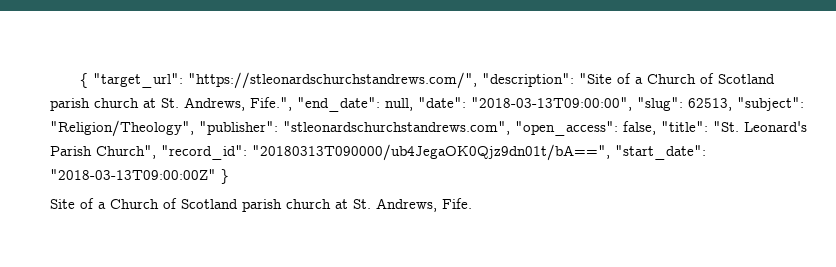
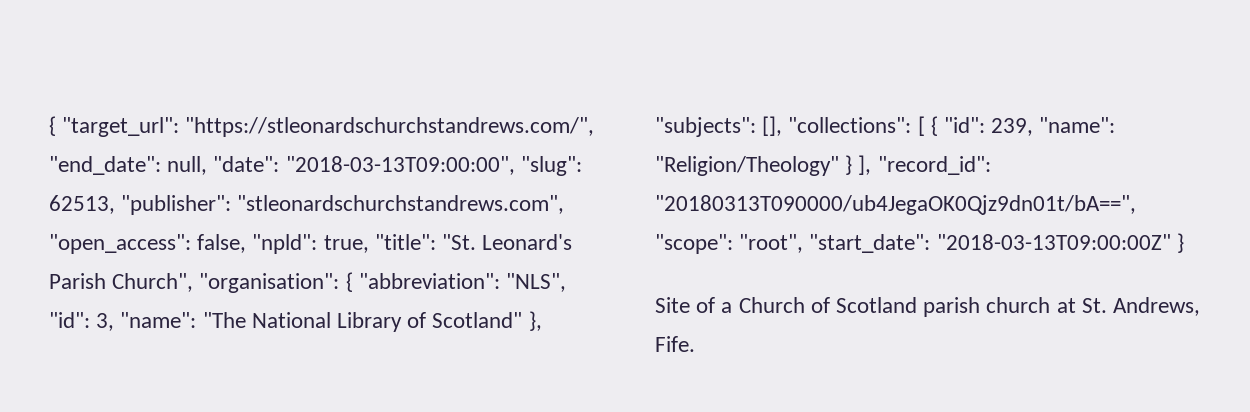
[482,73,776,87] [50,97,292,111] "description": "Site of a Church of Scotland parish church at St. Andrews, Fife.", -> (595, 127) none
[737,97,804,111] [50,120,194,137] "subject": "Religion/Theology", -> (115, 204) none
(656, 128) none -> [252,234,369,254] "npld": true,
[161,144,610,161] "record_id": "20180313T090000/ub4JegaOK0Qjz9dn01t/bA==", -> [199,272,567,293] [49,311,542,332] [655,116,1116,137] [655,155,991,176] [655,195,1136,215] [655,234,804,254] "organisation": { "abbreviation": "NLS", "id": 3, "name": "The National Library of Scotland" }, "subjects": [], "collections": [ { "id": 239, "name": "Religion/Theology" } ], "record_id": "20180313T090000/ub4JegaOK0Qjz9dn01t/bA==", "scope": "root",

